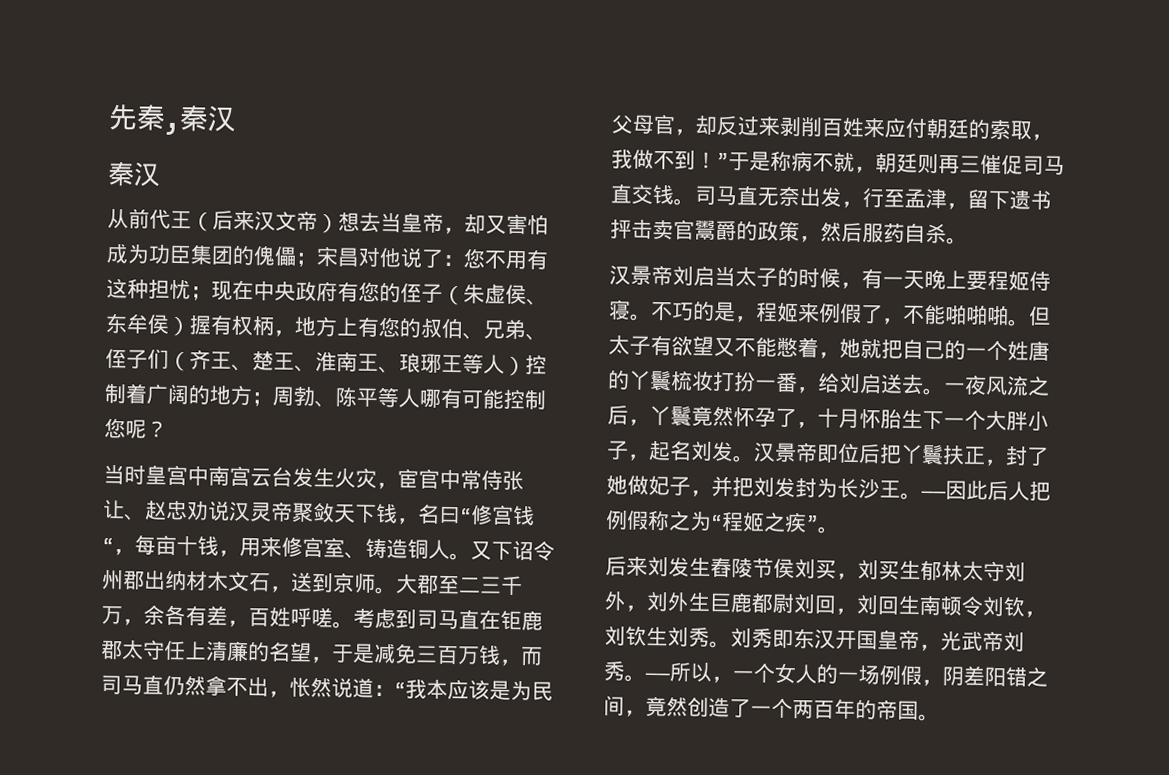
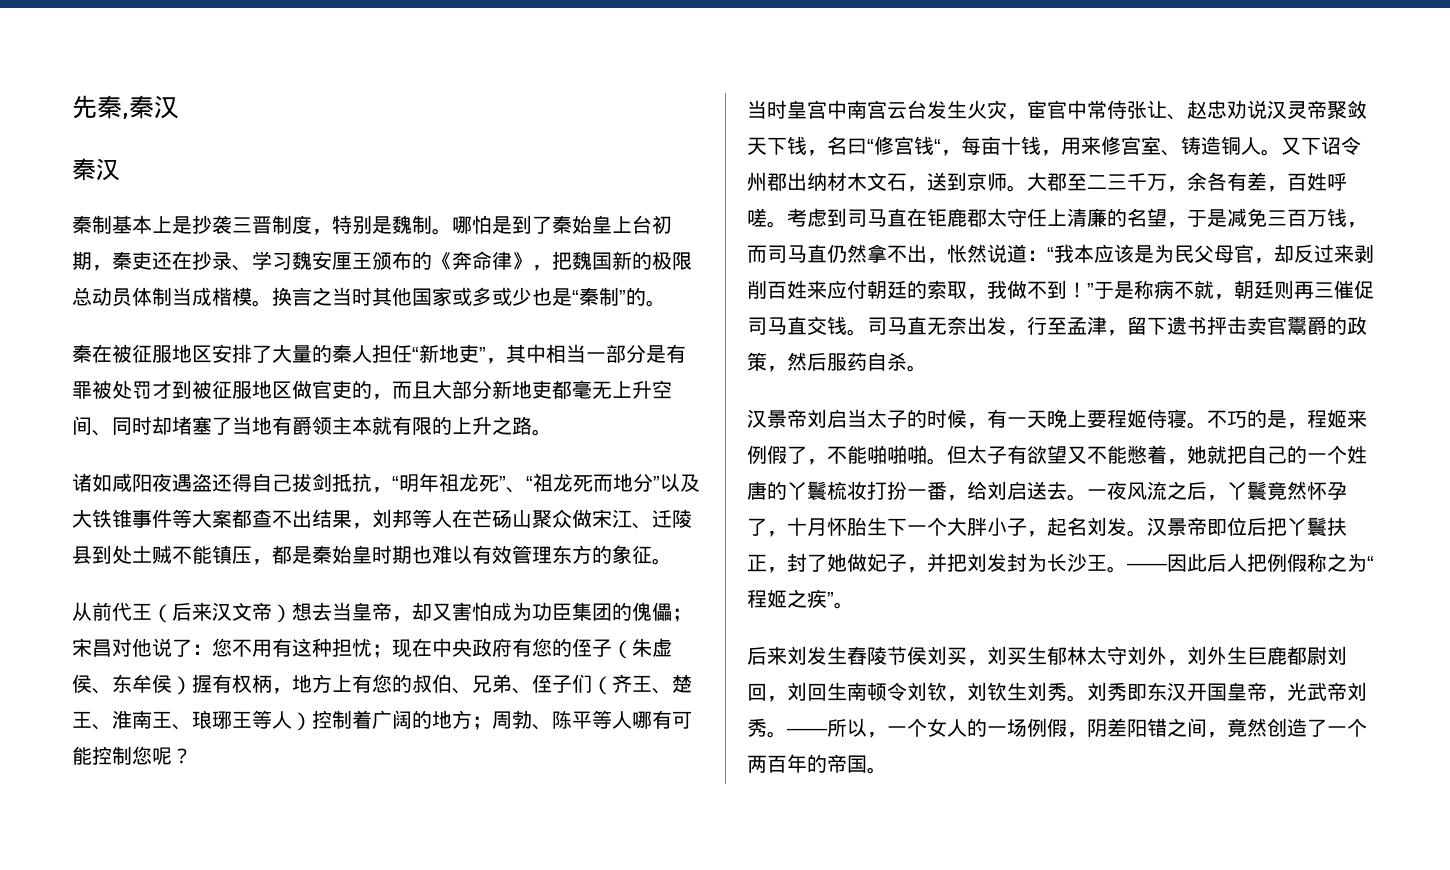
(161, 174) none -> [72,215,672,235] [72,251,692,271] [72,287,666,307] [72,344,686,364] [72,380,672,400] [72,416,552,436] [72,473,700,493] [72,509,692,529] [72,545,672,565] // 秦制基本上是抄袭三晋制度，特别是魏制。哪怕是到了秦始皇上台初期，秦吏还在抄录、学习魏安厘王颁布的《奔命律》，把魏国新的极限总动员体制当成楷模。换言之当时其他国家或多或少也是“秦制”的。 // 秦在被征服地区安排了大量的秦人担任“新地吏”，其中相当一部分是有罪被处罚才到被征服地区做官吏的，而且大部分新地吏都毫无上升空间、同时却堵塞了当地有爵领主本就有限的上升之路。 // 诸如咸阳夜遇盗还得自己拔剑抵抗，“明年祖龙死”、“祖龙死而地分”以及大铁锥事件等大案都查不出结果，刘邦等人在芒砀山聚众做宋江、迁陵县到处土贼不能镇压，都是秦始皇时期也难以有效管理东方的象征。

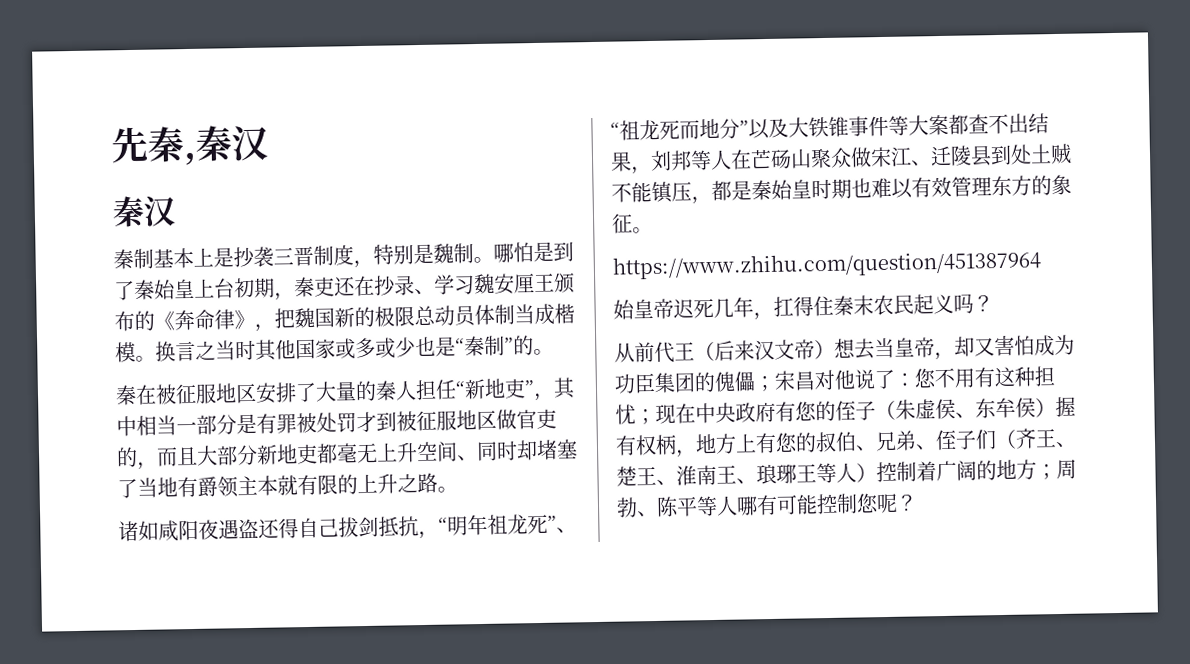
(672, 561) none -> [612,250,1042,280] [613,293,994,321] // https://www.zhihu.com/question/451387964 // 始皇帝迟死几年，扛得住秦末农民起义吗？
[747,100,1367,120] [747,136,1361,156] [747,172,1347,192] [747,208,1367,228] [747,244,1374,264] [747,280,1374,300] [747,316,1367,336] [747,352,927,372] [747,409,1367,429] [747,445,1367,465] [747,481,1347,501] [747,517,1347,537] [747,553,1374,573] [747,589,854,609] [747,646,1347,666] [747,682,1367,702] [747,718,1367,738] [747,754,887,774] // 当时皇宫中南宫云台发生火灾，宦官中常侍张让、赵忠劝说汉灵帝聚敛天下钱，名曰“修宫钱“，每亩十钱，用来修宫室、铸造铜人。又下诏令州郡出纳材木文石，送到京师。大郡至二三千万，余各有差，百姓呼嗟。考虑到司马直在钜鹿郡太守任上清廉的名望，于是减免三百万钱，而司马直仍然拿不出，怅然说道：“我本应该是为民父母官，却反过来剥削百姓来应付朝廷的索取，我做不到！”于是称病不就，朝廷则再三催促司马直交钱。司马直无奈出发，行至孟津，留下遗书抨击卖官鬻爵的政策，然后服药自杀。 // 汉景帝刘启当太子的时候，有一天晚上要程姬侍寝。不巧的是，程姬来例假了，不能啪啪啪。但太子有欲望又不能憋着，她就把自己的一个姓唐的丫鬟梳妆打扮一番，给刘启送去。一夜风流之后，丫鬟竟然怀孕了，十月怀胎生下一个大胖小子，起名刘发。汉景帝即位后把丫鬟扶正，封了她做妃子，并把刘发封为长沙王。——因此后人把例假称之为“程姬之疾”。 // 后来刘发生舂陵节侯刘买，刘买生郁林太守刘外，刘外生巨鹿都尉刘回，刘回生南顿令刘钦，刘钦生刘秀。刘秀即东汉开国皇帝，光武帝刘秀。——所以，一个女人的一场例假，阴差阳错之间，竟然创造了一个两百年的帝国。 -> (918, 503) none

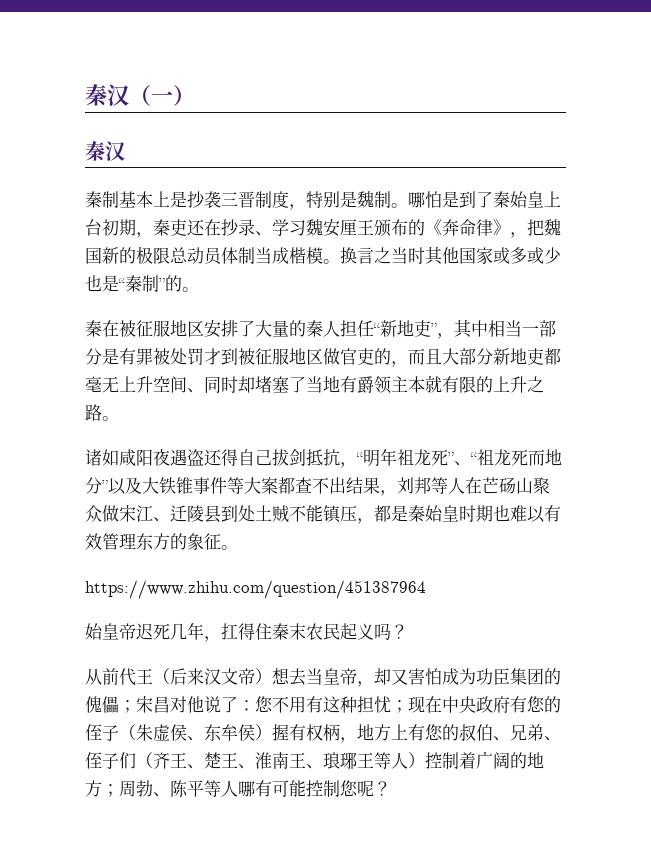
[111,125,268,166] 先秦,秦汉 -> [85,84,195,106] 秦汉（一）

